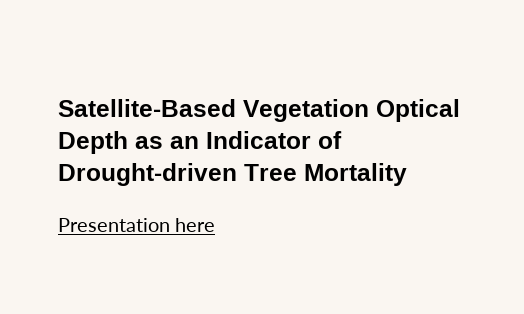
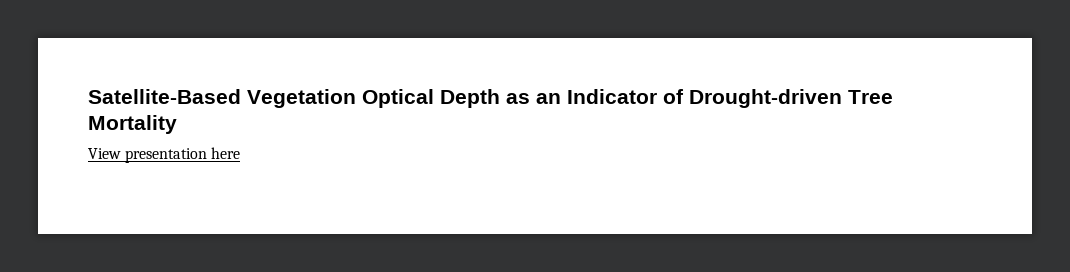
[58,218,170,232] Presentation -> [88,148,208,163] View presentation

